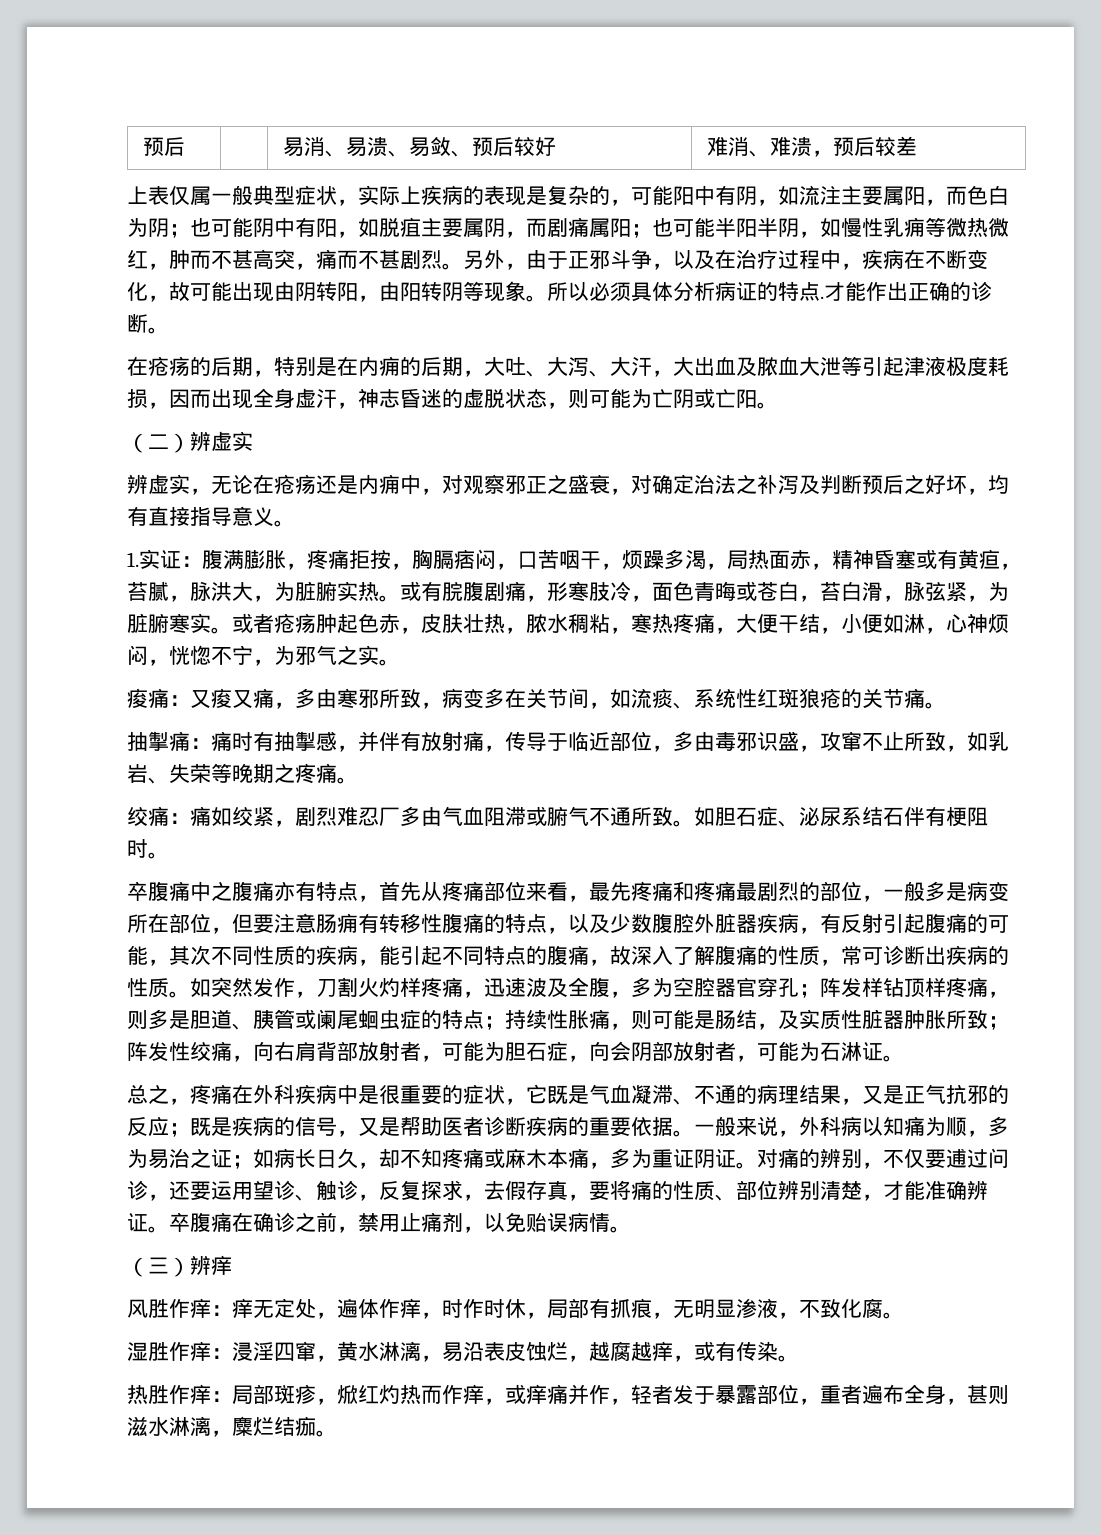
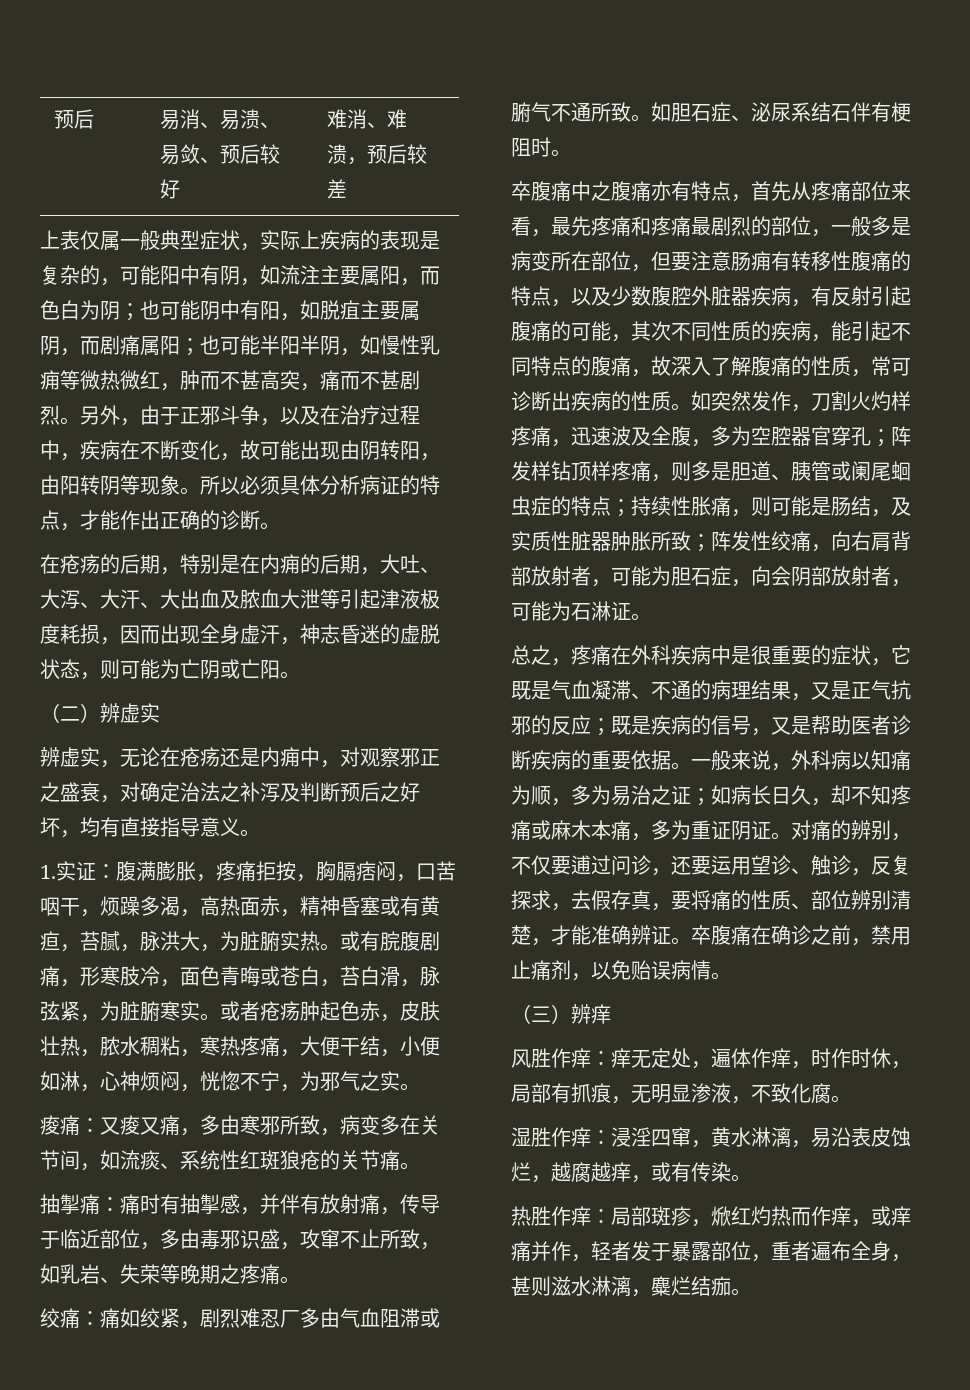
[820,296,824,299] . -> [60,523,80,531] ，
[652,370,673,377] ， -> [140,602,160,608] 、
[727,550,748,569] 局 -> [200,896,220,916] 高

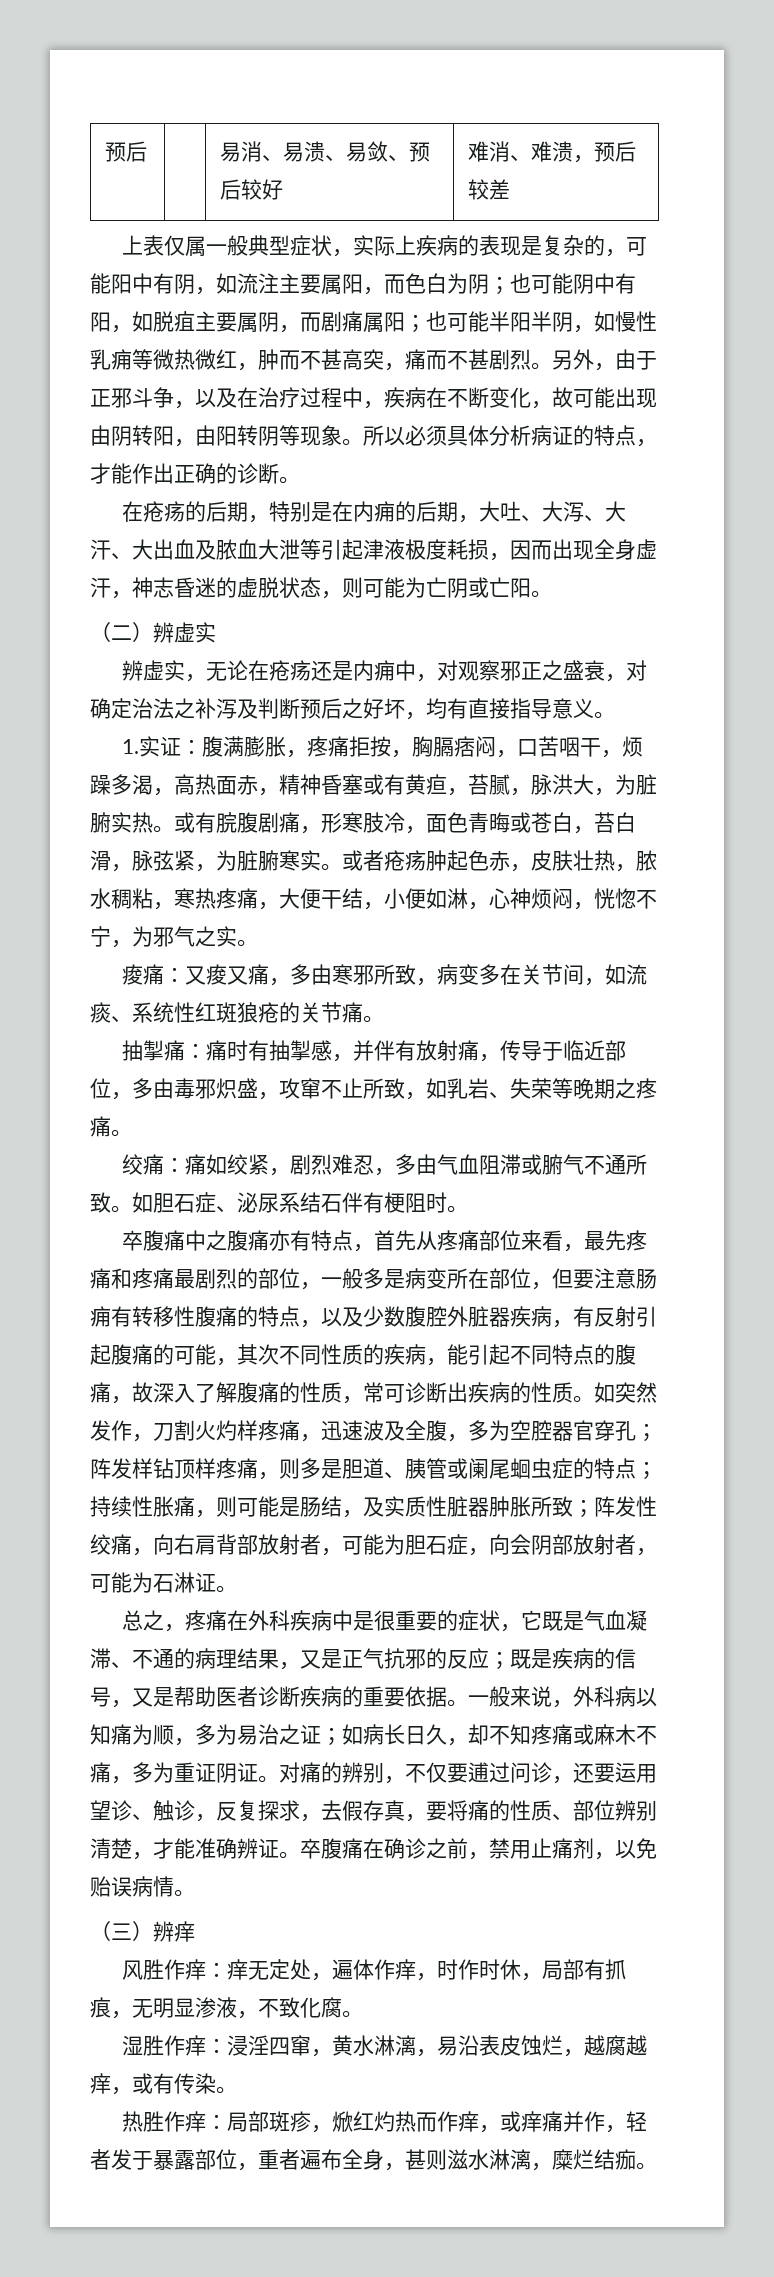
[240,1230,260,1249] 识 -> [216,1078,237,1099] 炽
[280,1310,300,1328] 厂 -> [374,1168,396,1176] ，
[591,820,611,840] 本 -> [636,1726,657,1745] 不
[651,1276,671,1296] 麋 -> [552,2149,573,2170] 糜

